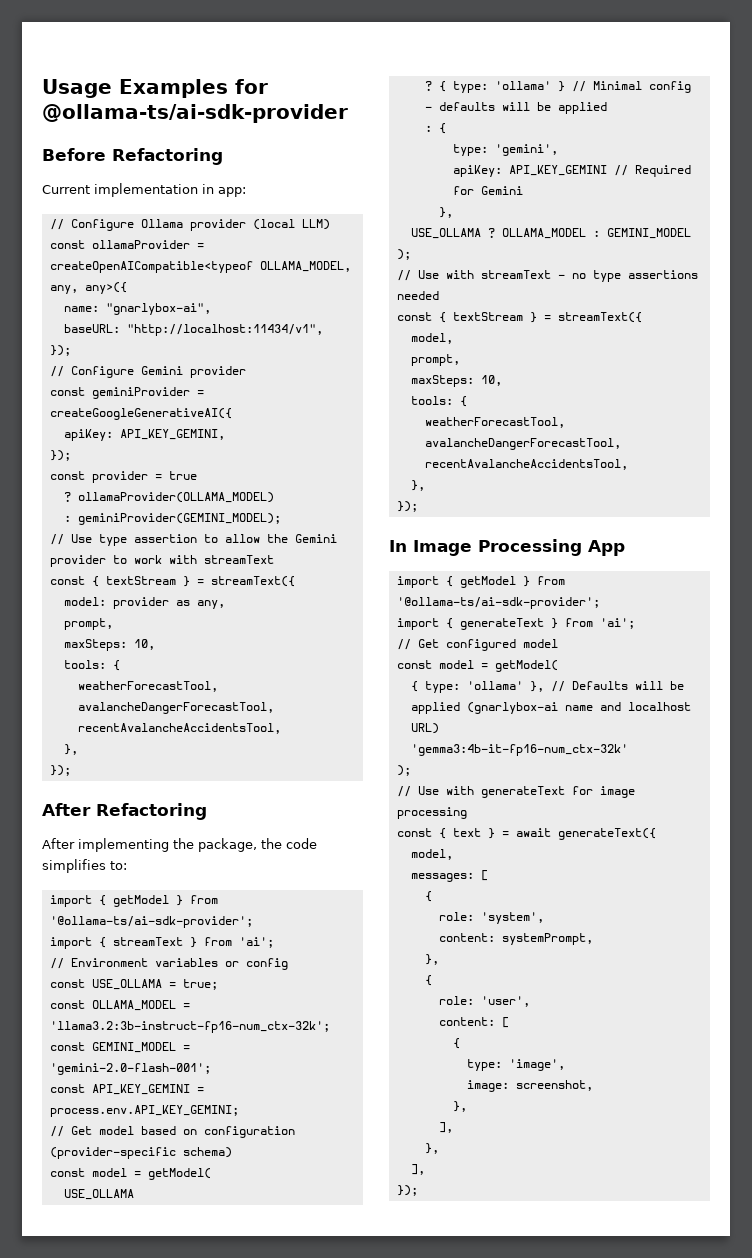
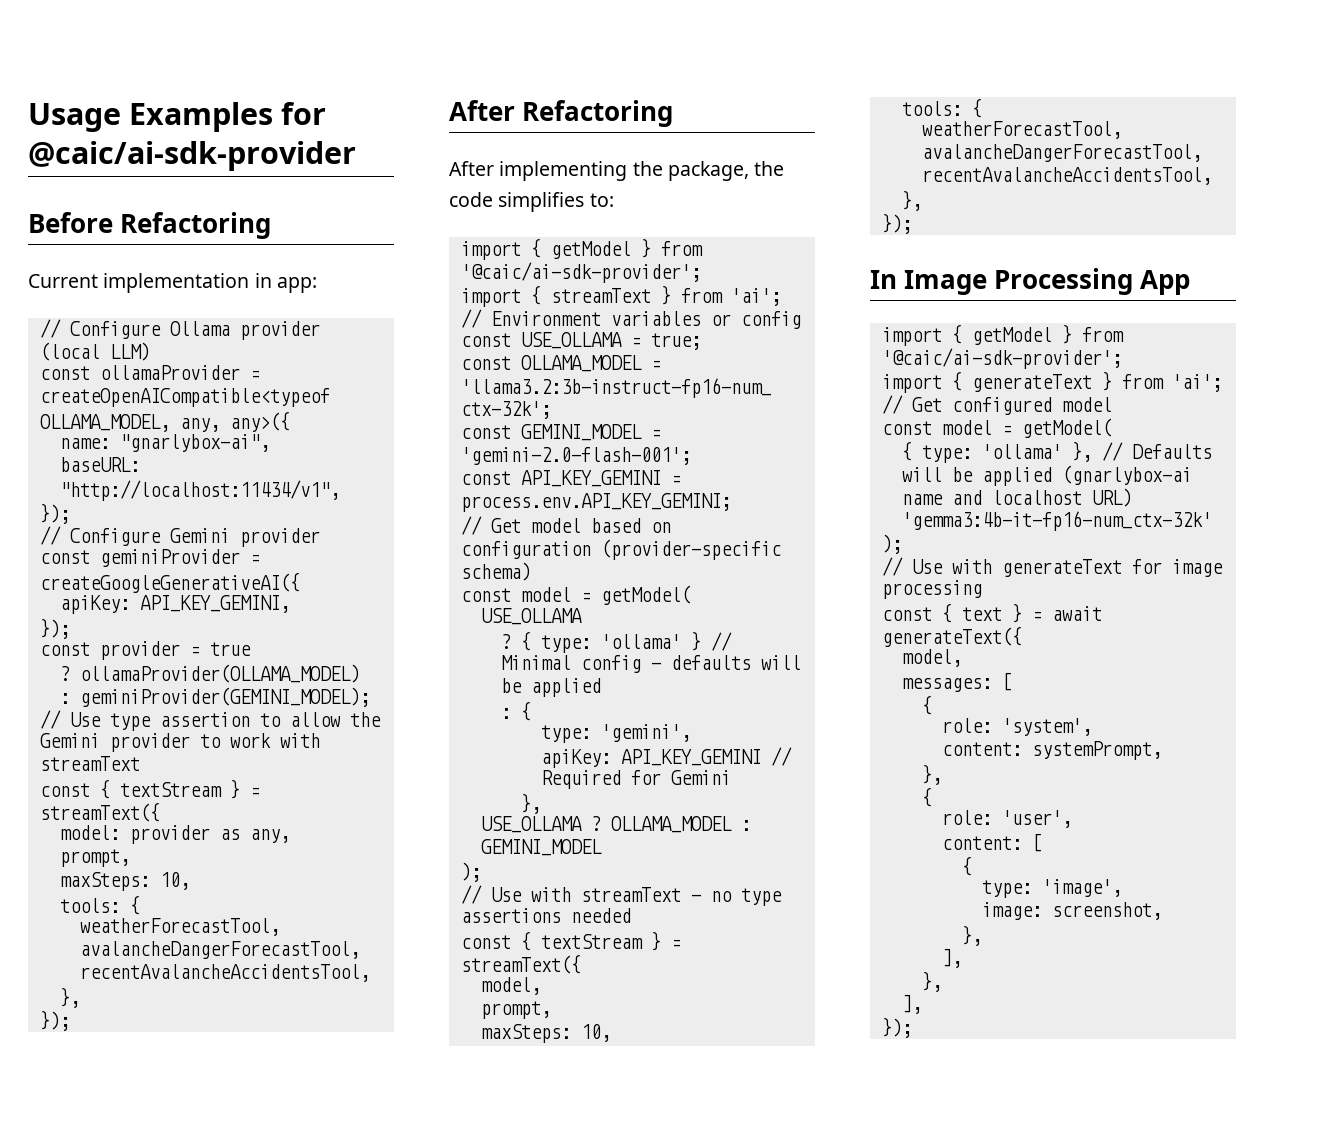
[42,104,348,123] @ollama-ts/ai-sdk-provider -> [28,141,356,171] @caic/ai-sdk-provider
[49,916,253,928] '@ollama-ts/ai-sdk-provider'; -> [460,262,701,283] '@caic/ai-sdk-provider';
[396,597,600,609] '@ollama-ts/ai-sdk-provider'; -> [881,348,1122,369] '@caic/ai-sdk-provider';

